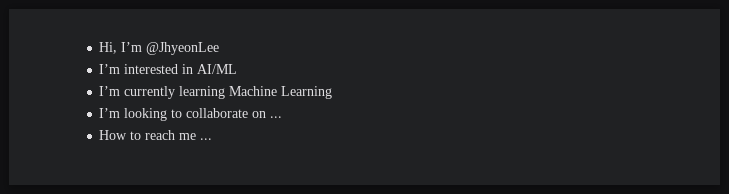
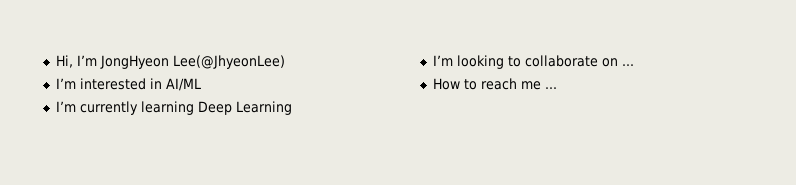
[146,42,220,55] @JhyeonLee -> [99,55,285,69] JongHyeon Lee(@JhyeonLee)
[229,86,278,96] Machine -> [197,101,232,115] Deep

